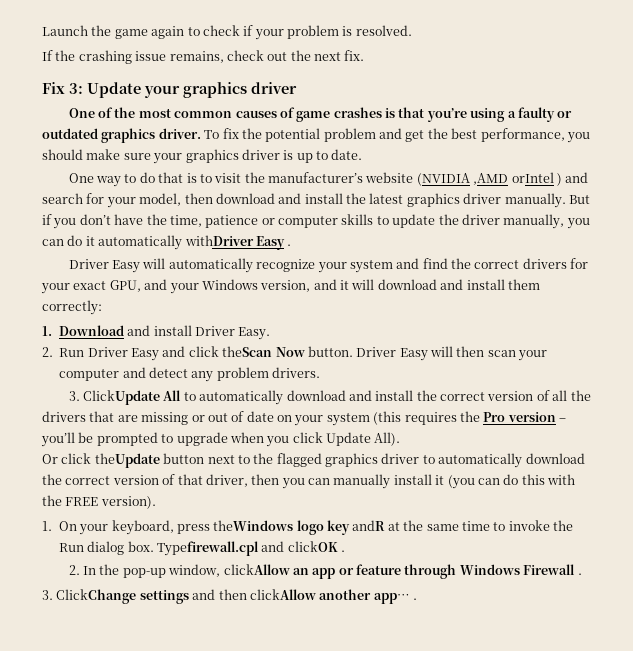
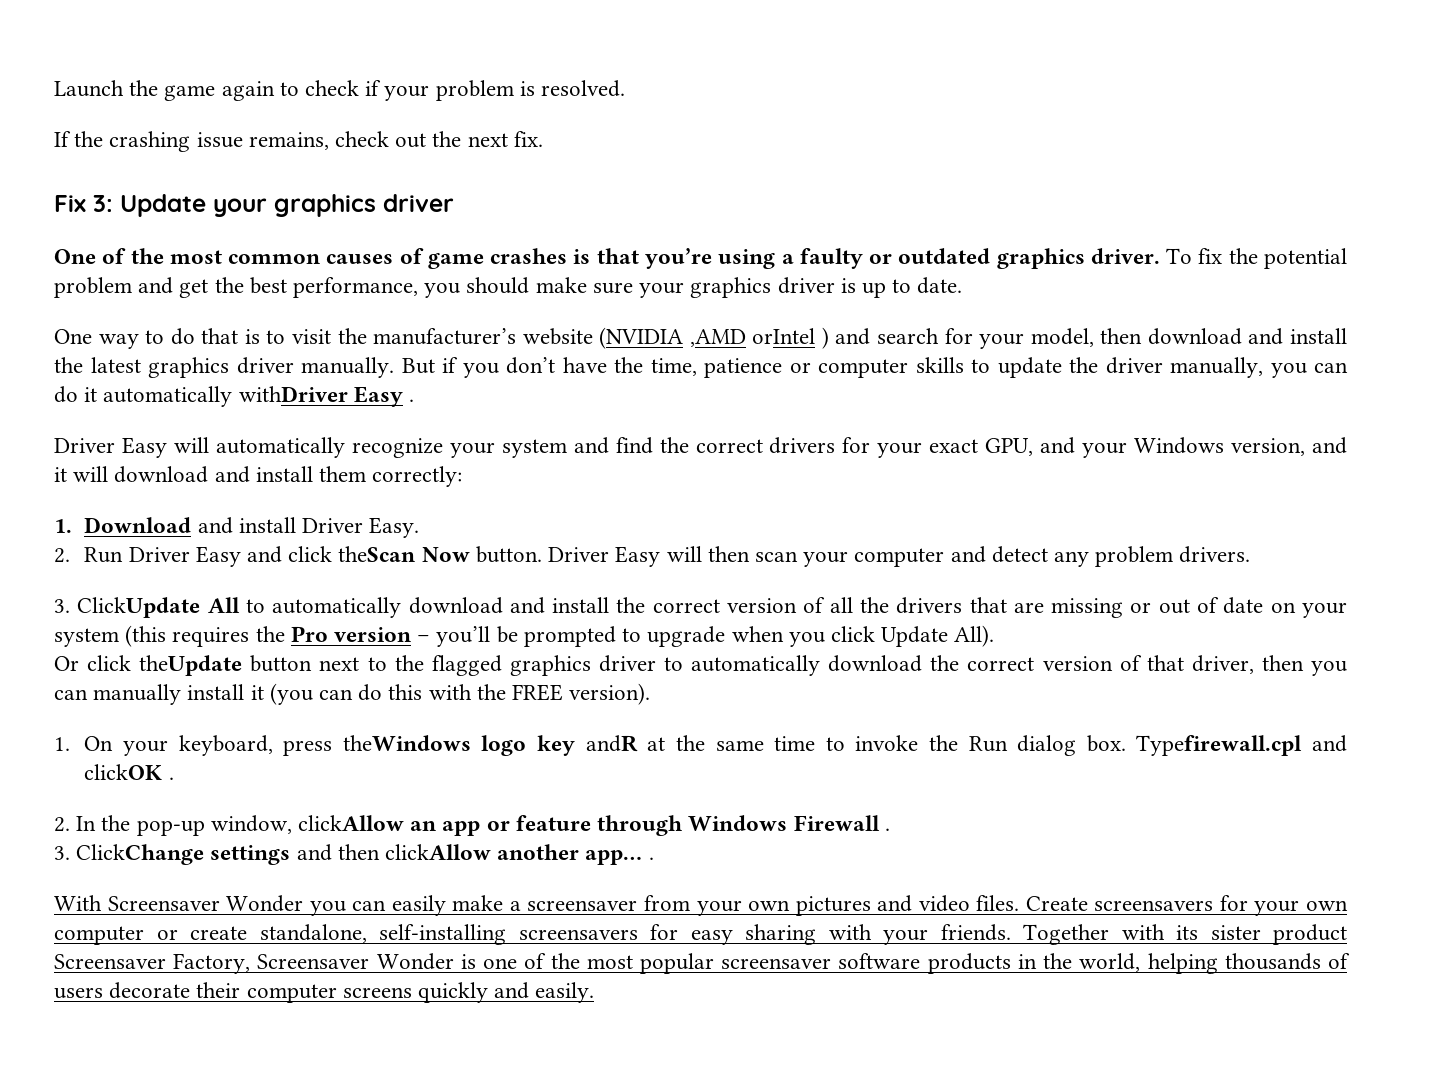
(417, 599) none -> [54,895,1348,916] [54,924,1347,945] [54,953,1350,974] [54,982,595,1003] // With Screensaver Wonder you can easily make a screensaver from your own pictures and video files. Create screensavers for your own computer or create standalone, self-installing screensavers for easy sharing with your friends. Together with its sister product Screensaver Factory, Screensaver Wonder is one of the most popular screensaver software products in the world, helping thousands of users decorate their computer screens quickly and easily.

